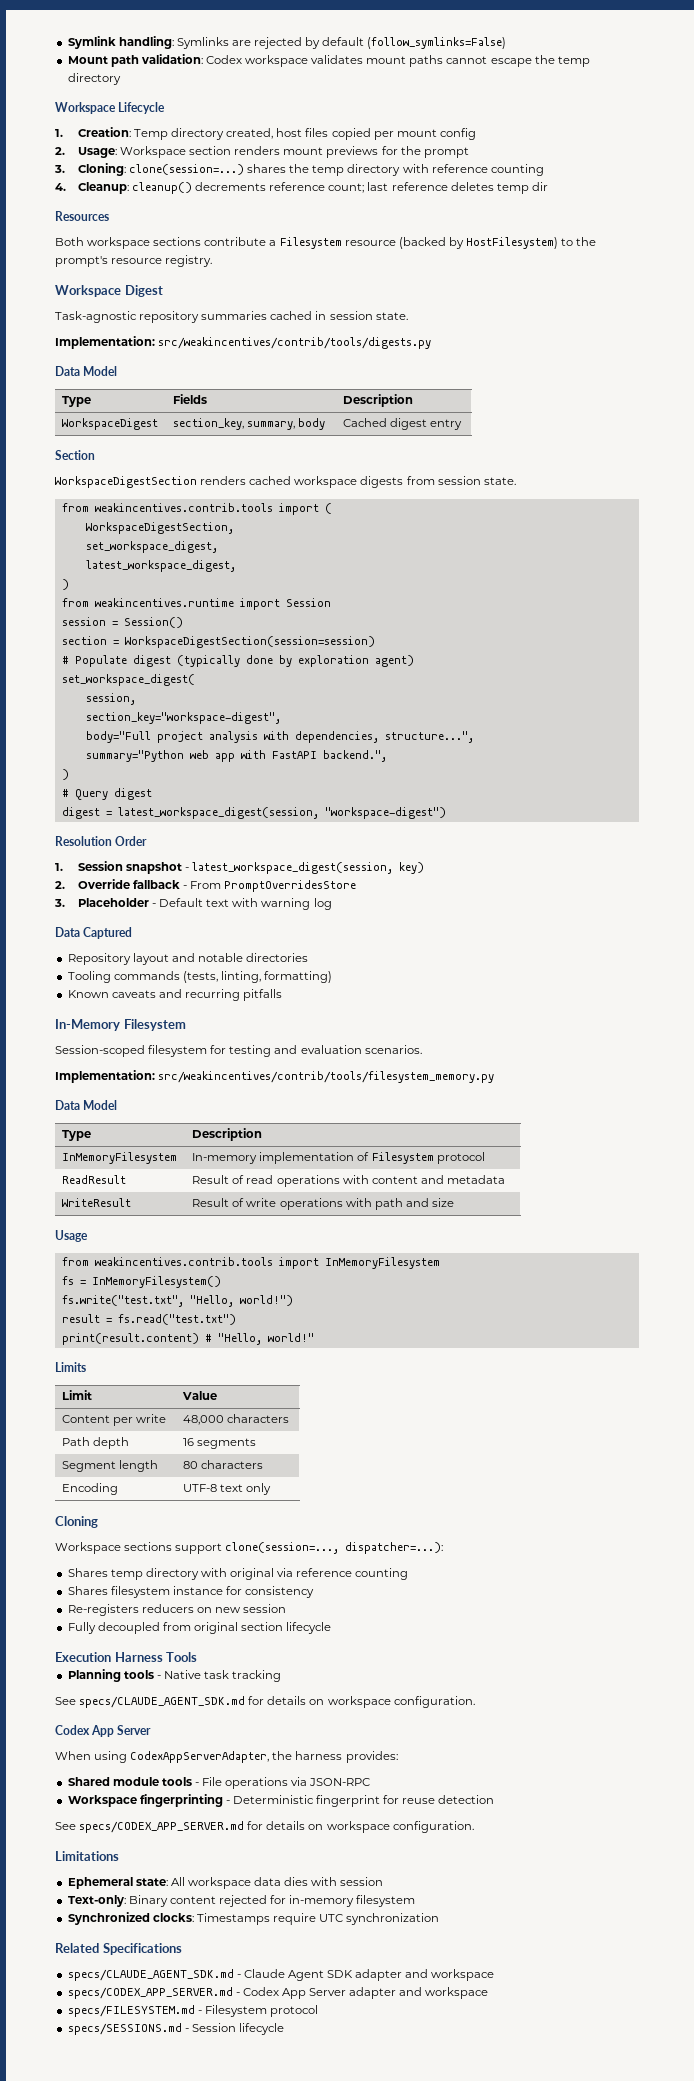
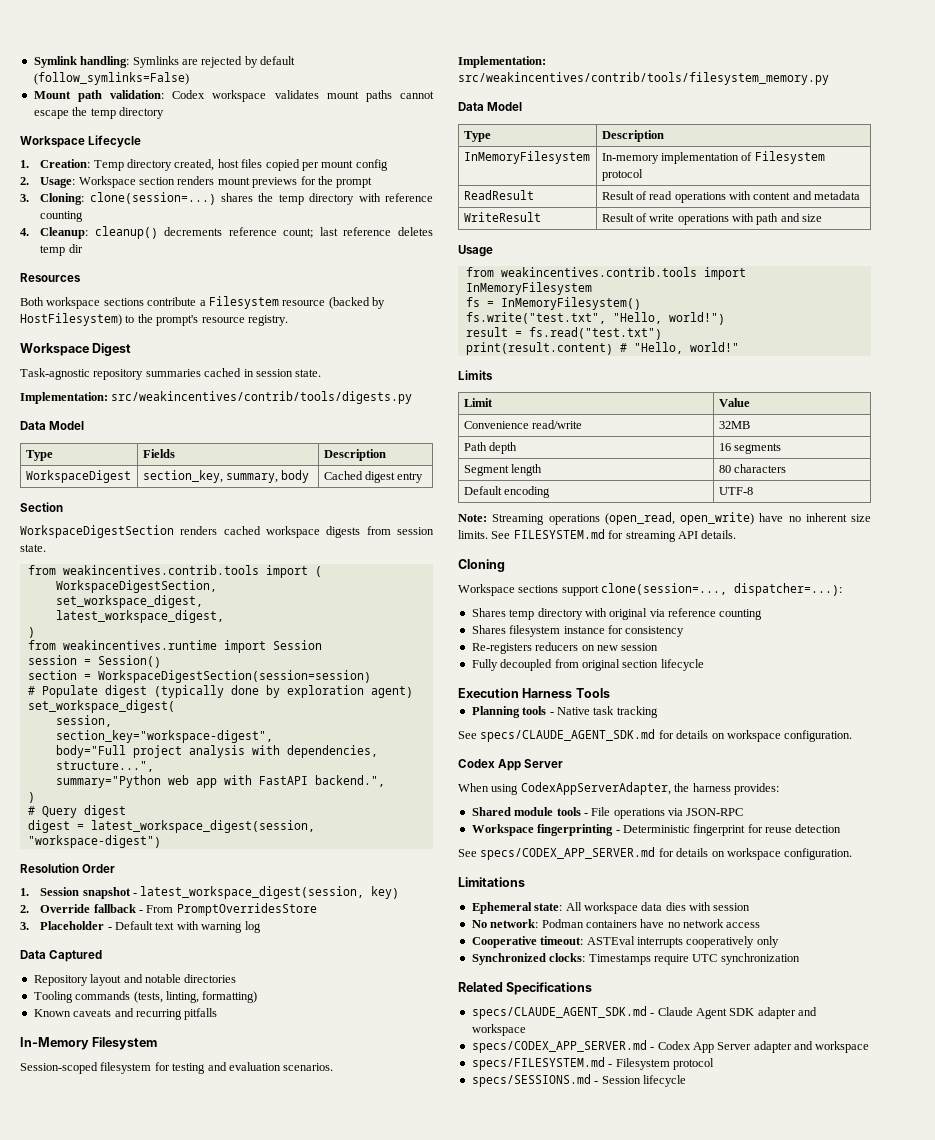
[62,1414,167,1426] [183,1414,290,1425] Content per write | 48,000 characters -> [463,420,582,429] [718,421,750,429] Convenience read/write | 32MB
[62,1483,119,1495] Encoding -> [463,486,550,498] Default encoding
[220,1483,272,1495] text only -> [458,512,871,525] [458,529,737,542] // Note: Streaming operations (open_read, open_write) have no inherent size limits. See FILESYSTEM.md for streaming API details.
[67,1895,416,1907] Text-only: Binary content rejected for in-memory filesystem -> [471,919,761,928] [471,936,779,948] No network: Podman containers have no network access // Cooperative timeout: ASTEval interrupts cooperatively only

